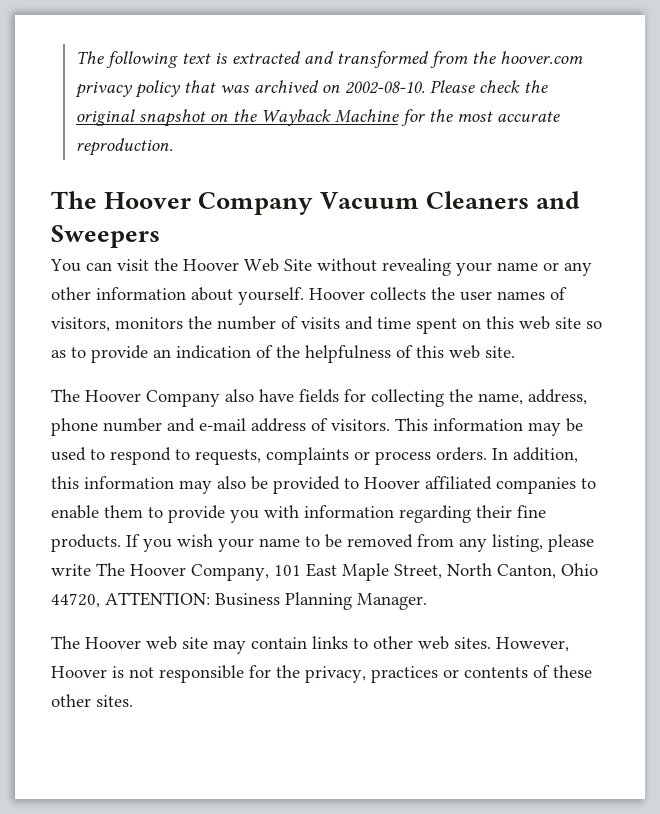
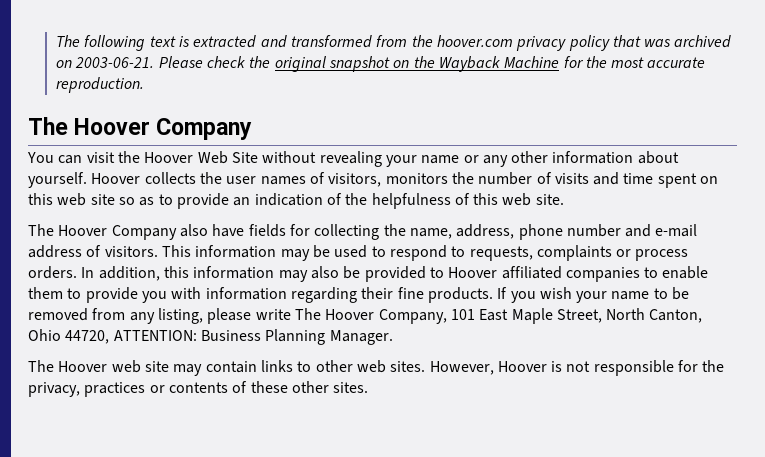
[344,81,425,94] 2002-08-10. -> [75,57,155,68] 2003-06-21.
[320,191,581,209] [51,225,160,248] Vacuum Cleaners and Sweepers -> (253, 129) none

